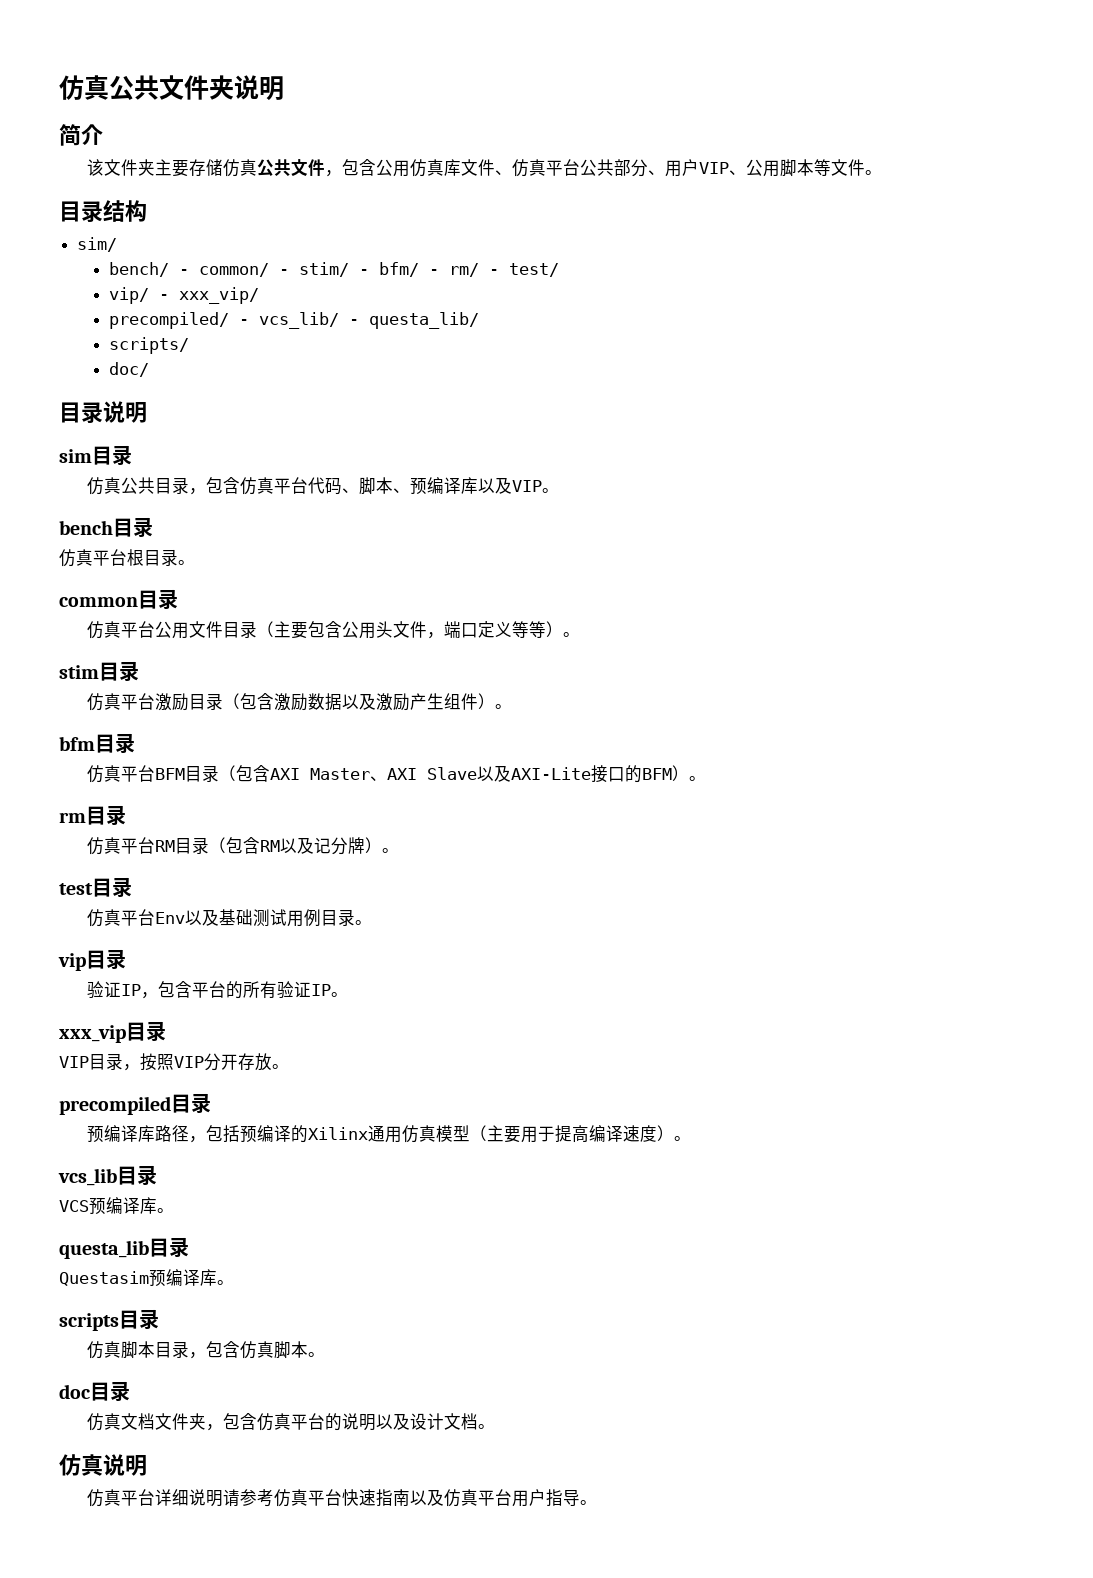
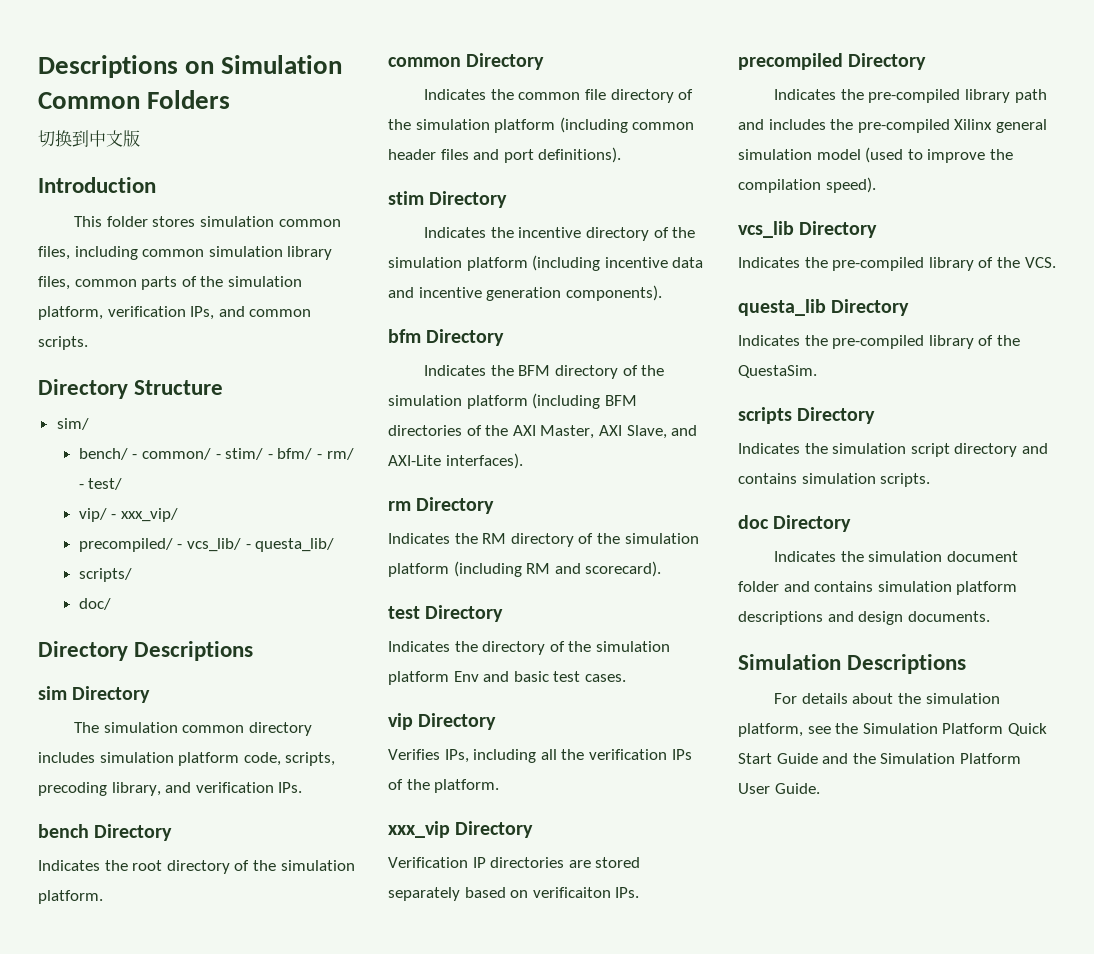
[59,75,284,101] [59,124,103,146] [86,159,882,177] [59,200,147,223] 仿真公共文件夹说明 // 简介 // 该文件夹主要存储仿真公共文件，包含公用仿真库文件、仿真平台公共部分、用户VIP、公用脚本等文件。 // 目录结构 -> [38,55,343,78] [38,90,231,109] [38,130,140,147] [38,177,156,193] [74,216,341,227] [38,246,333,260] [38,276,302,290] [38,306,312,320] [38,336,88,350] [38,379,224,399] Descriptions on Simulation Common Folders // 切换到中文版 // Introduction // This folder stores simulation common files, including common simulation library files, common parts of the simulation platform, verification IPs, and common scripts. // Directory Structure
[59,401,147,424] 目录说明 -> [38,641,254,661] Directory Descriptions
[92,445,132,466] [86,477,559,495] [59,517,153,538] [59,549,195,567] [59,589,178,610] [86,621,580,639] [59,661,139,682] [86,693,512,711] [59,733,135,754] [86,765,706,783] [59,805,126,826] [86,837,399,855] [59,877,132,898] [86,909,372,927] [58,949,126,971] [86,981,348,999] [59,1021,166,1043] [59,1053,289,1071] [59,1093,211,1115] [86,1125,691,1143] [58,1165,157,1186] [59,1197,174,1215] [59,1237,189,1259] [59,1269,234,1287] [59,1309,159,1331] [86,1341,325,1359] [59,1381,130,1402] [86,1413,495,1431] [59,1454,147,1476] [86,1489,597,1507] 目录 // 仿真公共目录，包含仿真平台代码、脚本、预编译库以及VIP。 // bench目录 // 仿真平台根目录。 // common目录 // 仿真平台公用文件目录（主要包含公用头文件，端口定义等等）。 // stim目录 // 仿真平台激励目录（包含激励数据以及激励产生组件）。 // bfm目录 // 仿真平台BFM目录（包含AXI Master、AXI Slave以及AXI-Lite接口的BFM）。 // rm目录 // 仿真平台RM目录（包含RM以及记分牌）。 // test目录 // 仿真平台Env以及基础测试用例目录。 // vip目录 // 验证IP，包含平台的所有验证IP。 // xxx_vip目录 // VIP目录，按照VIP分开存放。 // precompiled目录 // 预编译库路径，包括预编译的Xilinx通用仿真模型（主要用于提高编译速度）。 // vcs_lib目录 // VCS预编译库。 // questa_lib目录 // Questasim预编译库。 // scripts目录 // 仿真脚本目录，包含仿真脚本。 // doc目录 // 仿真文档文件夹，包含仿真平台的说明以及设计文档。 // 仿真说明 // 仿真平台详细说明请参考仿真平台快速指南以及仿真平台用户指导。 -> [72,686,151,703] [74,722,313,736] [38,752,336,766] [38,782,303,796] [38,824,173,841] [38,860,355,874] [38,890,103,904] [388,53,545,70] [424,89,694,103] [388,117,695,133] [388,147,622,163] [388,191,508,208] [424,227,696,241] [388,255,704,271] [388,285,662,301] [388,329,505,346] [424,365,665,379] [388,393,637,409] [388,425,698,439] [388,453,523,469] [388,497,495,514] [388,533,699,547] [388,561,662,577] [388,605,504,622] [388,641,670,655] [388,671,626,685] [388,713,497,730] [388,749,692,763] [388,779,500,793] [388,821,534,838] [388,857,641,868] [388,887,640,901] [738,53,927,70] [774,89,1047,103] [738,119,1047,133] [738,147,1013,163] [738,177,876,193] [738,221,878,238] [738,257,1056,271] [738,299,910,316] [738,335,1020,349] [738,365,817,378] [738,407,876,424] [738,443,1048,457] [738,473,931,487] [738,515,852,532] [774,551,1019,562] [738,581,1018,595] [738,611,990,625] [738,654,967,674] [774,693,1000,704] [738,723,1047,737] [738,753,1021,764] [738,783,820,794] Directory // The simulation common directory includes simulation platform code, scripts, precoding library, and verification IPs. // bench Directory // Indicates the root directory of the simulation platform. // common Directory // Indicates the common file directory of the simulation platform (including common header files and port definitions). // stim Directory // Indicates the incentive directory of the simulation platform (including incentive data and incentive generation components). // bfm Directory // Indicates the BFM directory of the simulation platform (including BFM directories of the AXI Master, AXI Slave, and AXI-Lite interfaces). // rm Directory // Indicates the RM directory of the simulation platform (including RM and scorecard). // test Directory // Indicates the directory of the simulation platform Env and basic test cases. // vip Directory // Verifies IPs, including all the verification IPs of the platform. // xxx_vip Directory // Verification IP directories are stored separately based on verificaiton IPs. // precompiled Directory // Indicates the pre-compiled library path and includes the pre-compiled Xilinx general simulation model (used to improve the compilation speed). // vcs_lib Directory // Indicates the pre-compiled library of the VCS. // questa_lib Directory // Indicates the pre-compiled library of the QuestaSim. // scripts Directory // Indicates the simulation script directory and contains simulation scripts. // doc Directory // Indicates the simulation document folder and contains simulation platform descriptions and design documents. // Simulation Descriptions // For details about the simulation platform, see the Simulation Platform Quick Start Guide and the Simulation Platform User Guide.

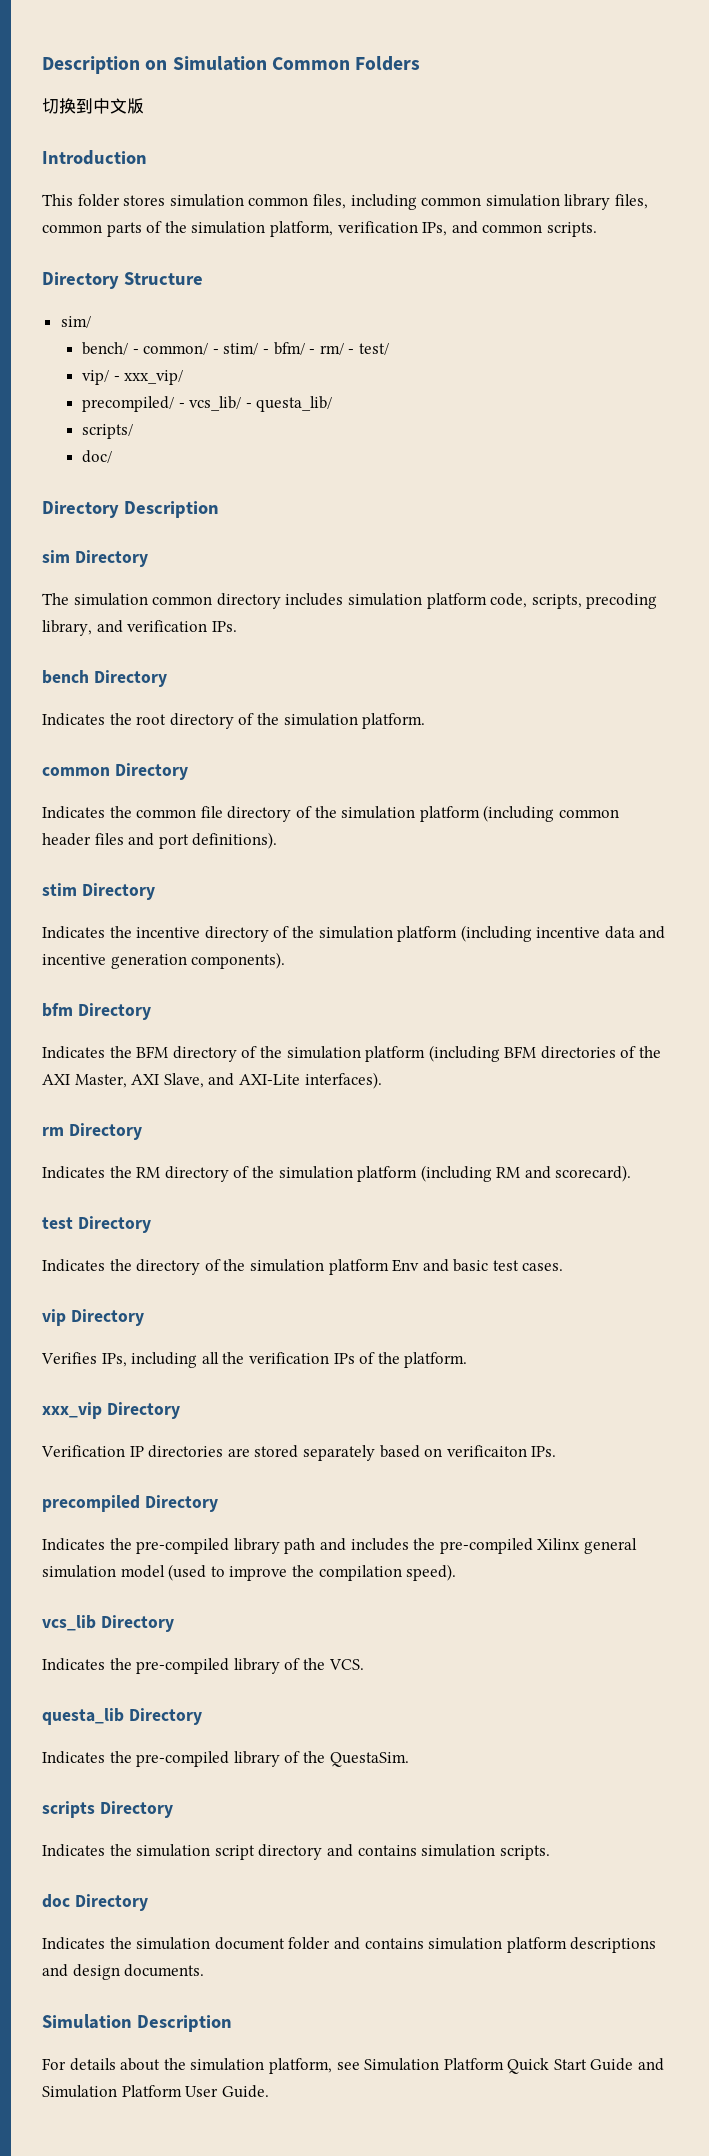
[38,55,178,78] Descriptions -> [42,56,140,74] Description
[134,641,254,661] Descriptions -> [123,501,219,518] Description
[847,654,967,674] Descriptions -> [136,2015,232,2032] Description
[835,723,859,734] the -> (360, 2066) none
[852,753,876,764] the -> (665, 2064) none

